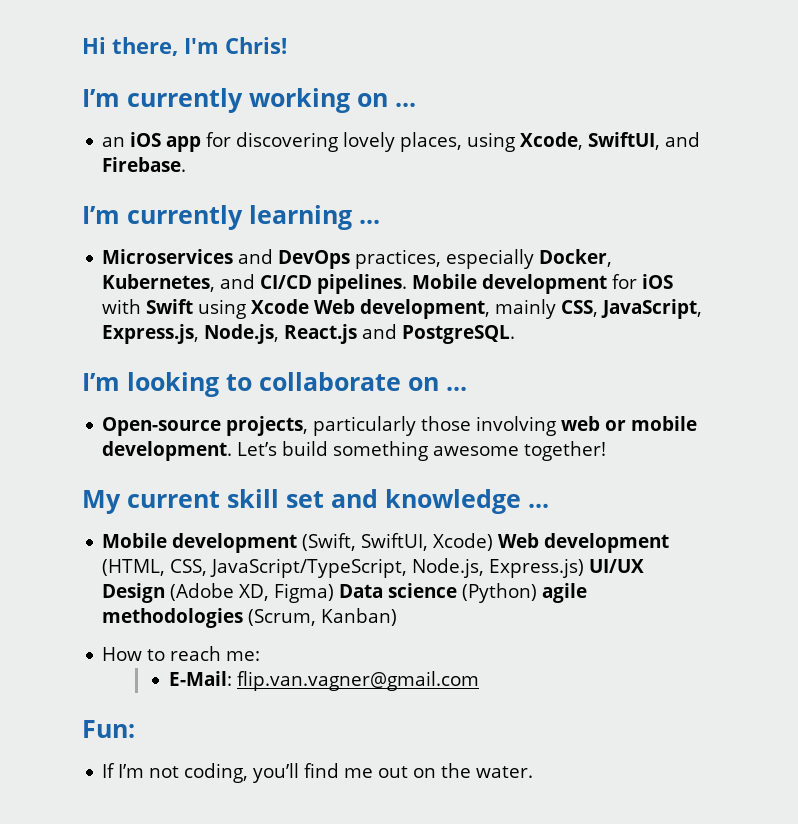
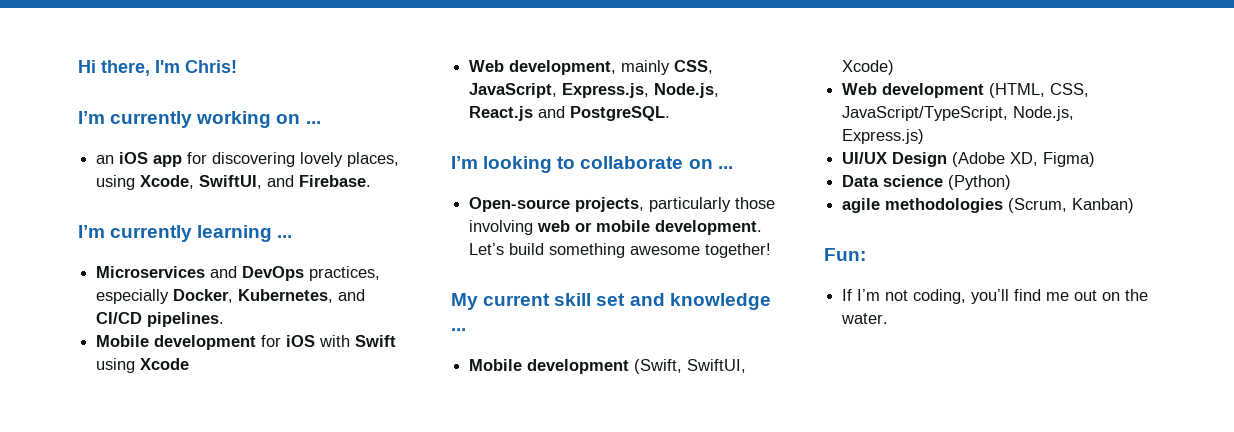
(408, 284) none -> (225, 319) //
(310, 306) none -> (190, 364) //
(494, 542) none -> (895, 67) //
(585, 568) none -> (925, 136) //
(335, 593) none -> (1096, 159) //
(538, 593) none -> (1012, 182) //
[102,646,261,661] [168,671,479,691] // How to reach me: // E-Mail: flip.van.vagner@gmail.com -> (1135, 205) none

